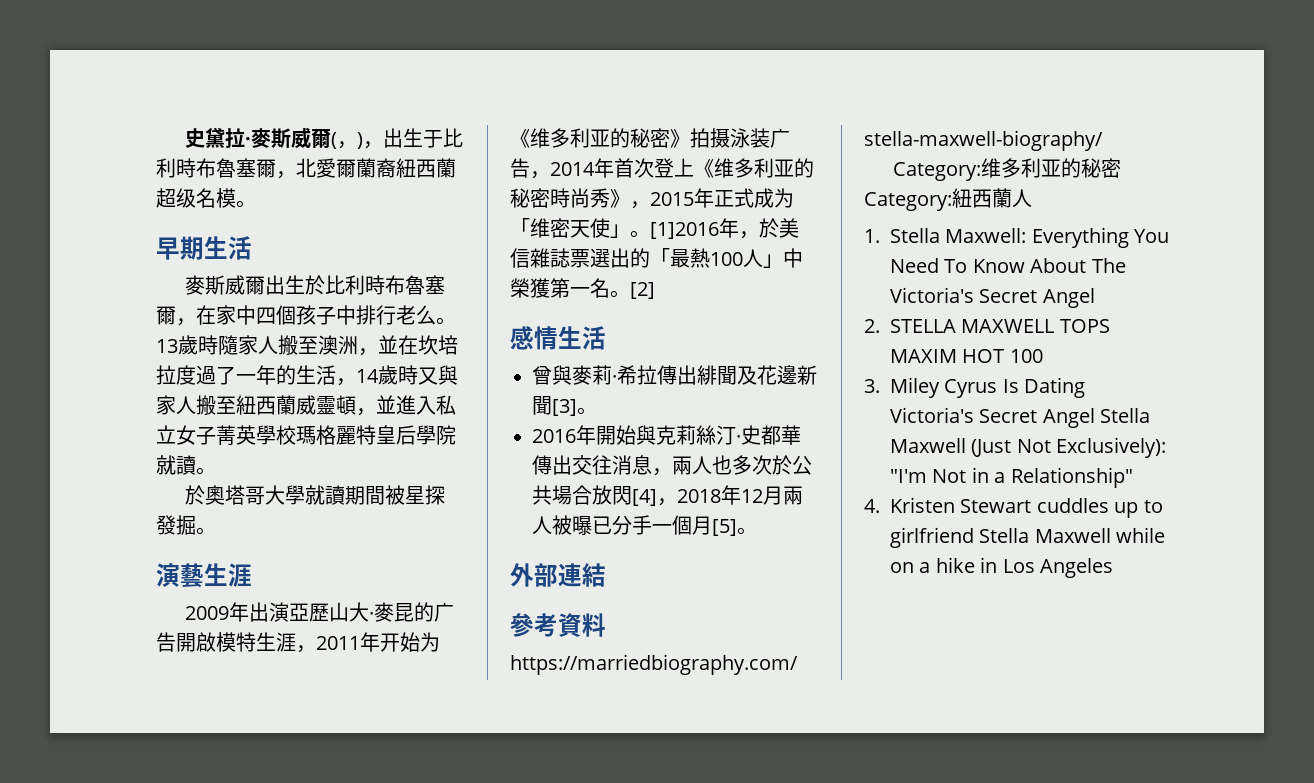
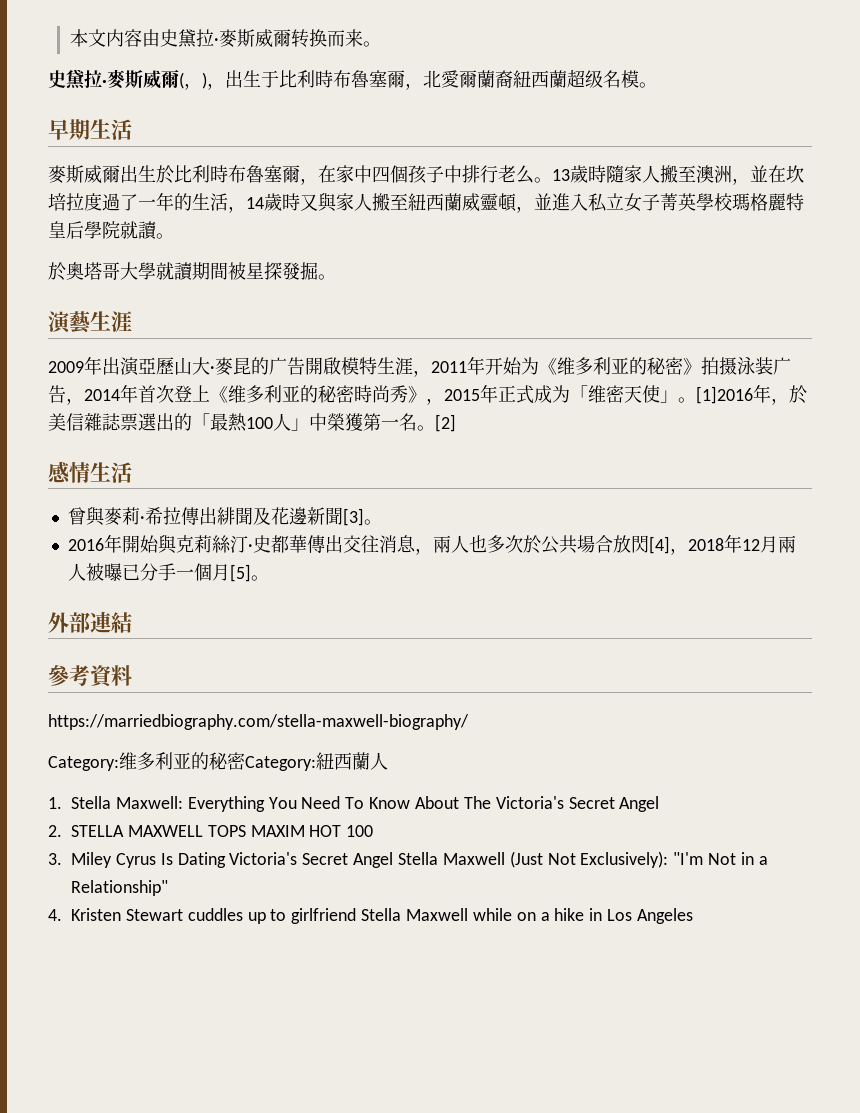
(185, 138) none -> [69,29,381,48] 本文内容由史黛拉·麥斯威爾转换而来。 //

